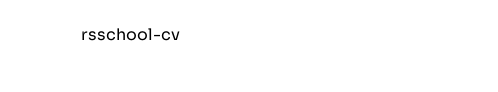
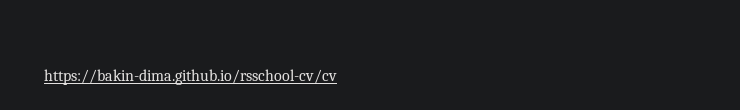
[81,28,180,41] rsschool-cv -> [44,69,337,85] https://bakin-dima.github.io/rsschool-cv/cv

